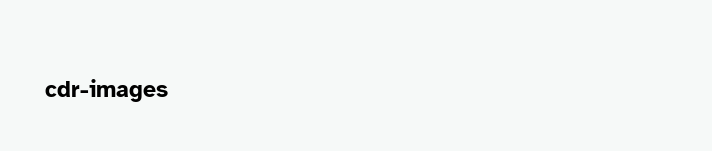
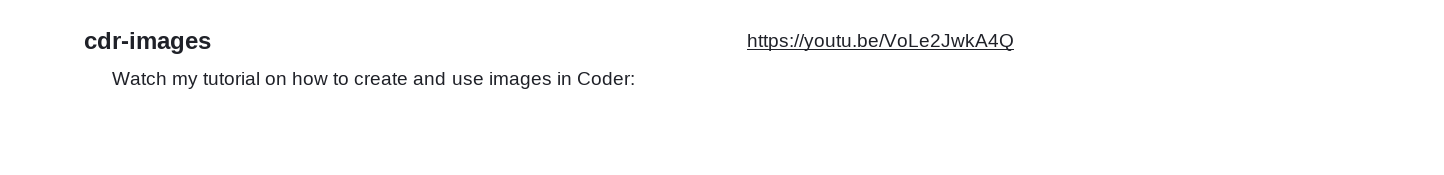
(168, 90) none -> [111,72,635,89] [747,34,1014,51] // Watch my tutorial on how to create and use images in Coder: https://youtu.be/VoLe2JwkA4Q

